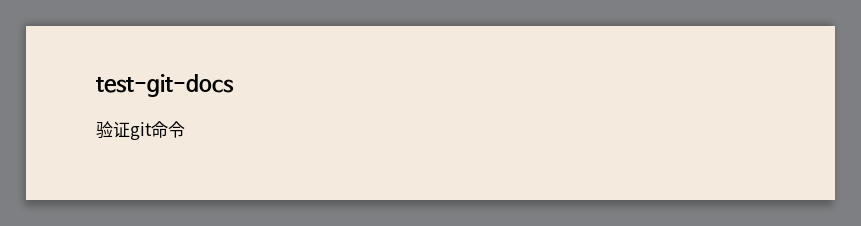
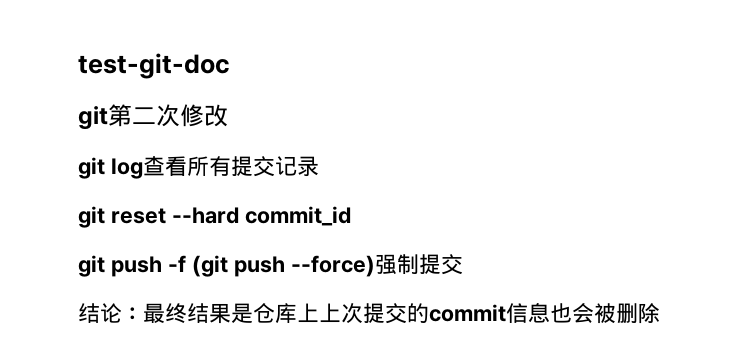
[96,74,234,97] [96,121,185,140] test-git-docs // 验证git命令 -> [78,53,230,79] [78,104,228,130] [78,156,319,179] [78,206,351,228] [78,254,463,277] [78,302,660,324] test-git-doc // git第二次修改 // git log查看所有提交记录 // git reset --hard commit_id // git push -f (git push --force)强制提交 // 结论：最终结果是仓库上上次提交的commit信息也会被删除

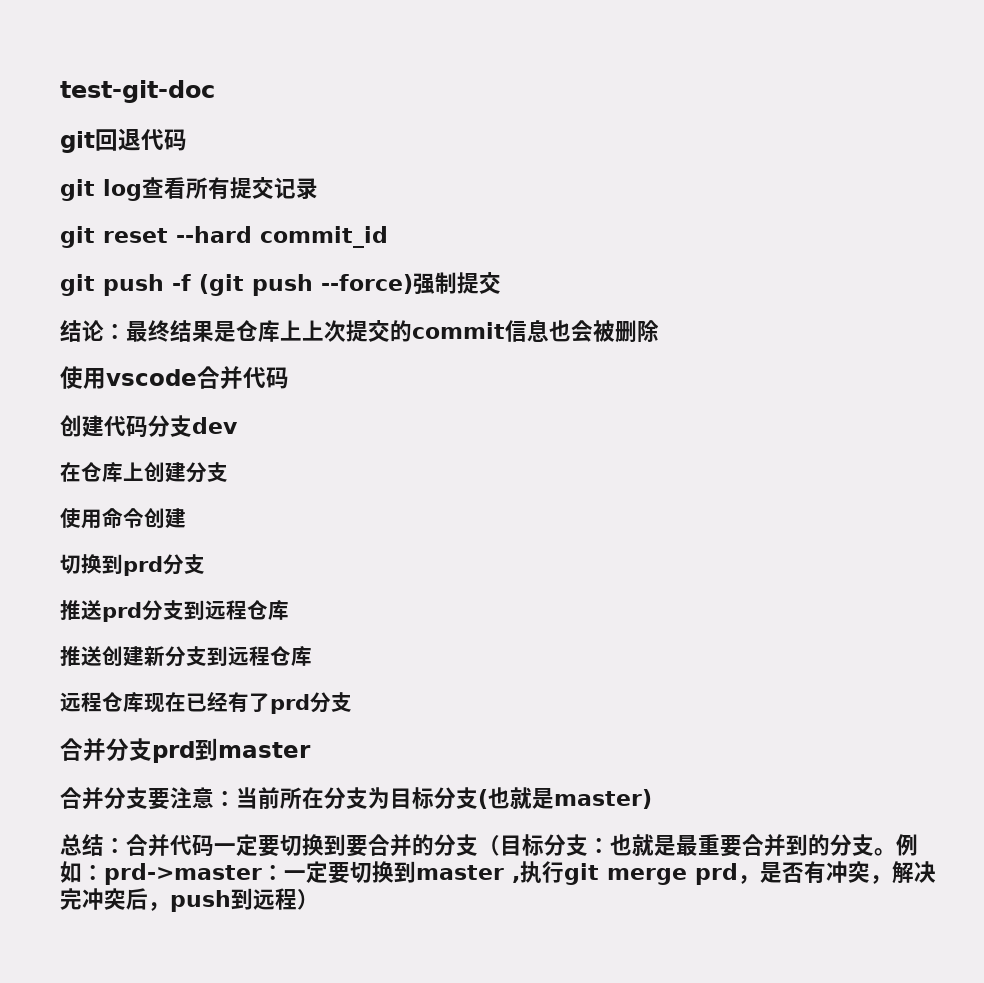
[108,104,228,127] 第二次修改 -> [95,128,187,151] 回退代码
(660, 313) none -> [60,366,289,390] [60,415,238,438] [60,462,228,483] [60,508,186,529] [60,554,205,576] [60,600,289,622] [60,646,312,667] [60,692,352,714] [60,738,311,763] [60,787,652,810] [60,834,918,857] [60,861,936,885] [60,888,319,912] // 使用vscode合并代码 // 创建代码分支dev // 在仓库上创建分支 // 使用命令创建 // 切换到prd分支 // 推送prd分支到远程仓库 // 推送创建新分支到远程仓库 // 远程仓库现在已经有了prd分支 // 合并分支prd到master // 合并分支要注意：当前所在分支为目标分支(也就是master) // 总结：合并代码一定要切换到要合并的分支（目标分支：也就是最重要合并到的分支。例如：prd->master：一定要切换到master ,执行git merge prd，是否有冲突，解决完冲突后，push到远程）

